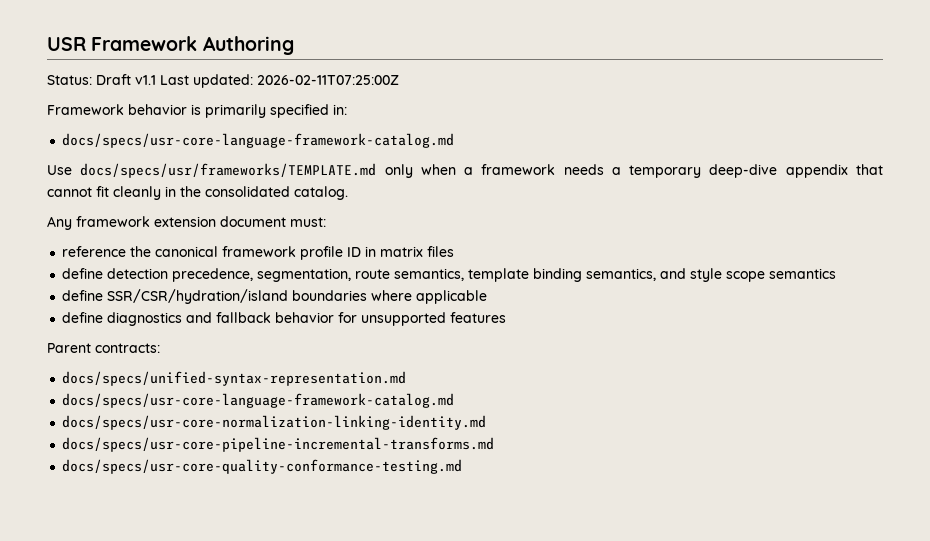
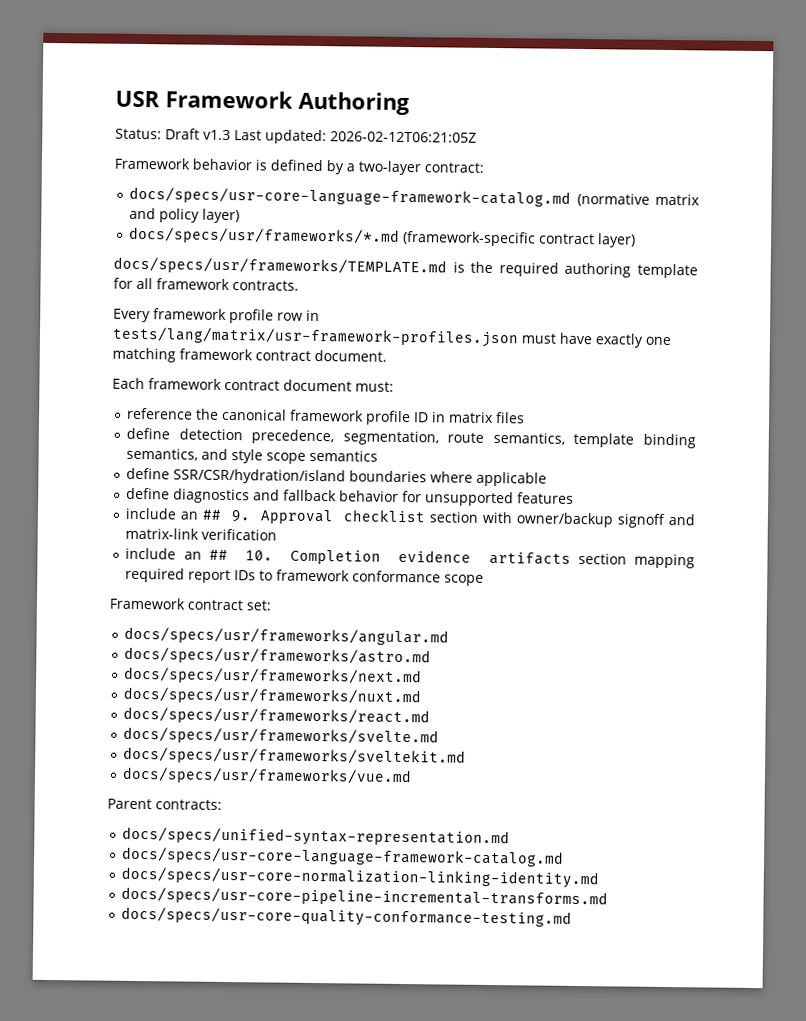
[135,75,156,85] v1.1 -> [203,129,231,141] v1.3
[257,75,399,85] 2026-02-11T07:25:00Z -> [330,131,477,143] 2026-02-12T06:21:05Z
[205,104,347,118] [62,133,455,148] [47,163,883,178] [47,186,348,200] [47,216,216,230] primarily specified in: // docs/specs/usr-core-language-framework-catalog.md // Use docs/specs/usr/frameworks/TEMPLATE.md only when a framework needs a temporary deep-dive appendix that cannot fit cleanly in the consolidated catalog. // Any framework extension -> [270,159,484,176] [129,186,700,207] [129,207,241,224] [129,226,637,248] [113,256,699,279] [113,277,299,291] [113,308,320,324] [112,326,671,348] [112,347,387,363] [112,377,280,391] defined by a two-layer contract: // docs/specs/usr-core-language-framework-catalog.md (normative matrix and policy layer) // docs/specs/usr/frameworks/*.md (framework-specific contract layer) // docs/specs/usr/frameworks/TEMPLATE.md is the required authoring template for all framework contracts. // Every framework profile row in tests/lang/matrix/usr-framework-profiles.json must have exactly one matching framework contract document. // Each framework contract
(507, 317) none -> [125,507,696,528] [125,527,278,541] [125,547,696,569] [125,567,485,586] [109,597,271,611] [124,626,450,646] [124,646,432,666] [124,666,423,686] [123,686,422,706] [123,706,431,726] [123,726,440,746] [123,746,467,766] [122,766,413,786] // include an ## 9. Approval checklist section with owner/backup signoff and matrix-link verification // include an ## 10. Completion evidence artifacts section mapping required report IDs to framework conformance scope // Framework contract set: // docs/specs/usr/frameworks/angular.md // docs/specs/usr/frameworks/astro.md // docs/specs/usr/frameworks/next.md // docs/specs/usr/frameworks/nuxt.md // docs/specs/usr/frameworks/react.md // docs/specs/usr/frameworks/svelte.md // docs/specs/usr/frameworks/sveltekit.md // docs/specs/usr/frameworks/vue.md

